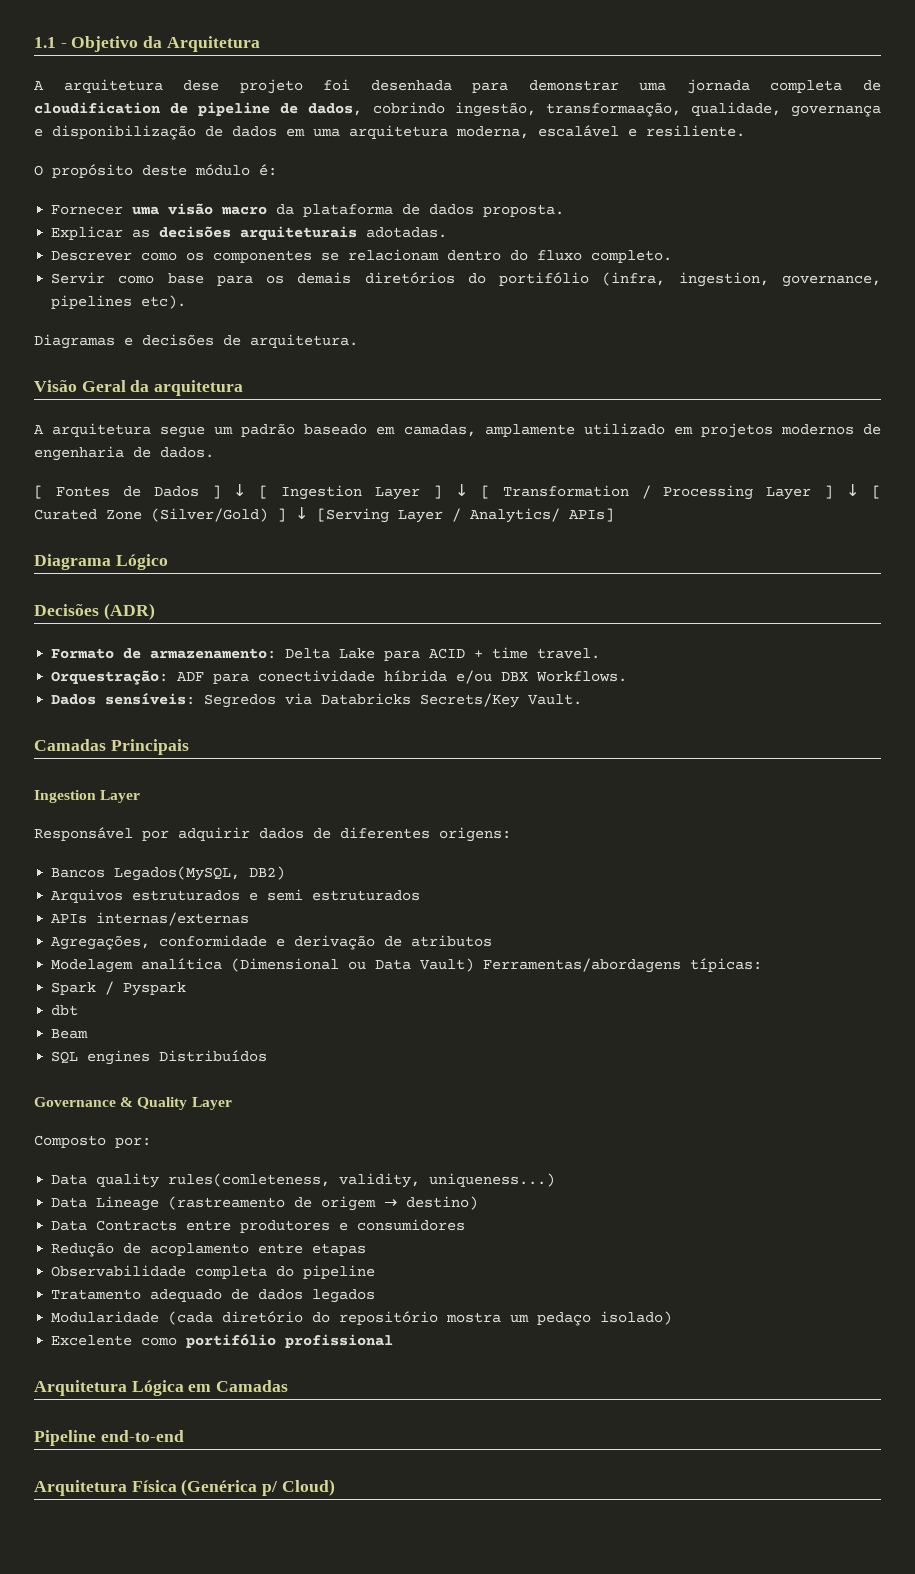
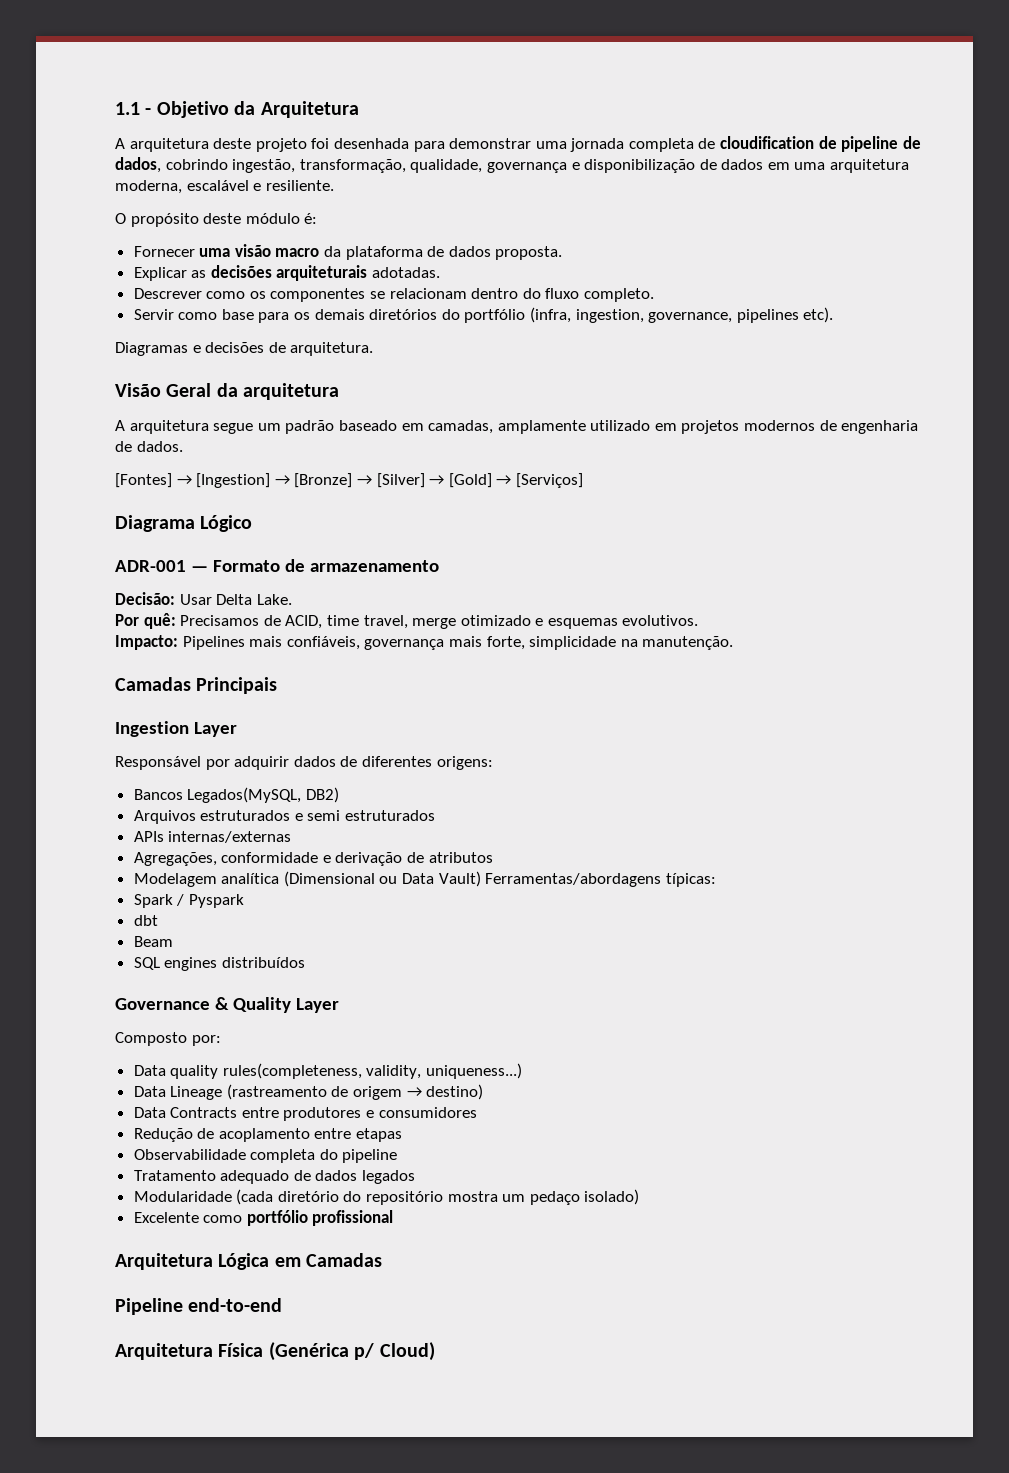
[183,80,220,91] dese -> [213,138,252,149] deste
[545,102,681,117] transformaação, -> [299,159,406,173] transformação,
[499,272,590,286] portifólio -> [464,309,526,323] portfólio
[34,484,882,500] [34,507,614,523] [34,554,168,570] [34,603,155,620] [51,647,601,661] [51,670,628,685] [51,692,583,708] [ Fontes de Dados ] ↓ [ Ingestion Layer ] ↓ [ Transformation / Processing Layer ] ↓ [ Curated Zone (Silver/Gold) ] ↓ [Serving Layer / Analytics/ APIs] // Diagrama Lógico // Decisões (ADR) // Formato de armazenamento: Delta Lake para ACID + time travel. // Orquestração: ADF para conectividade híbrida e/ou DBX Workflows. // Dados sensíveis: Segredos via Databricks Secrets/Key Vault. -> [115,473,583,488] [115,515,253,532] [115,559,439,572] [115,592,292,605] [115,613,699,629] [115,635,734,650] [Fontes] → [Ingestion] → [Bronze] → [Silver] → [Gold] → [Serviços] // Diagrama Lógico // ADR-001 — Formato de armazenamento // Decisão: Usar Delta Lake. // Por quê: Precisamos de ACID, time travel, merge otimizado e esquemas evolutivos. // Impacto: Pipelines mais confiáveis, governança mais forte, simplicidade na manutenção.
[159,1050,268,1062] Distribuídos -> [221,957,305,968] distribuídos
[168,1173,331,1187] rules(comleteness, -> [222,1063,362,1079] rules(completeness,
[186,1333,277,1348] portifólio -> [246,1210,308,1226] portfólio

